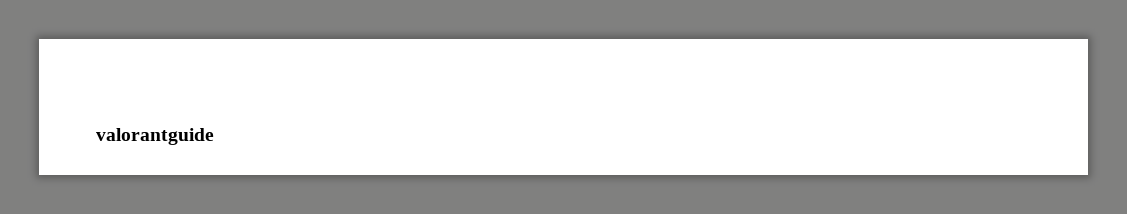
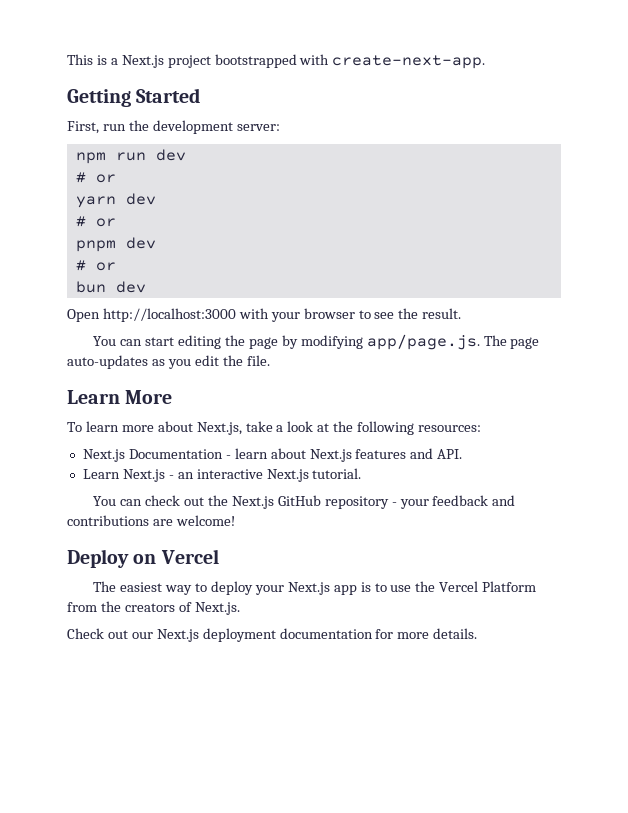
[96,128,214,145] valorantguide -> [67,54,486,69] [67,88,201,107] [67,120,280,134] [75,149,186,164] [75,172,116,183] [75,193,156,208] [75,216,116,227] [75,237,156,252] [75,260,116,271] [75,281,146,293] [67,308,462,322] [93,334,540,350] [67,355,270,369] [67,390,173,404] [67,421,482,435] [82,448,463,462] [82,468,362,482] [93,495,516,509] [67,515,235,526] [67,549,219,568] [93,581,537,595] [67,601,240,615] [67,628,478,642] This is a Next.js project bootstrapped with create-next-app. // Getting Started // First, run the development server: // npm run dev // # or // yarn dev // # or // pnpm dev // # or // bun dev // Open http://localhost:3000 with your browser to see the result. // You can start editing the page by modifying app/page.js. The page auto-updates as you edit the file. // Learn More // To learn more about Next.js, take a look at the following resources: // Next.js Documentation - learn about Next.js features and API. // Learn Next.js - an interactive Next.js tutorial. // You can check out the Next.js GitHub repository - your feedback and contributions are welcome! // Deploy on Vercel // The easiest way to deploy your Next.js app is to use the Vercel Platform from the creators of Next.js. // Check out our Next.js deployment documentation for more details.

